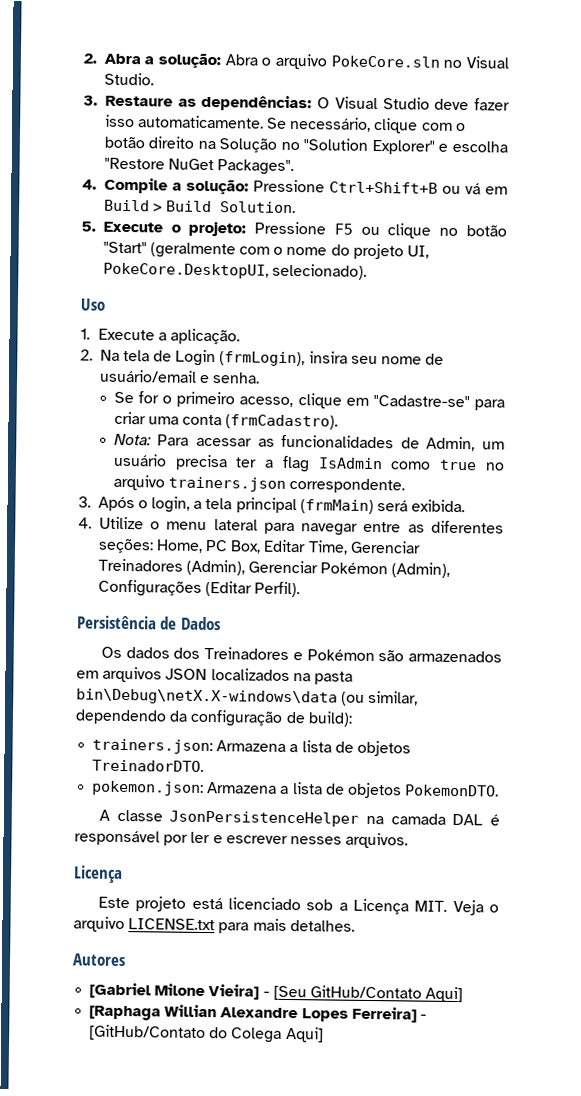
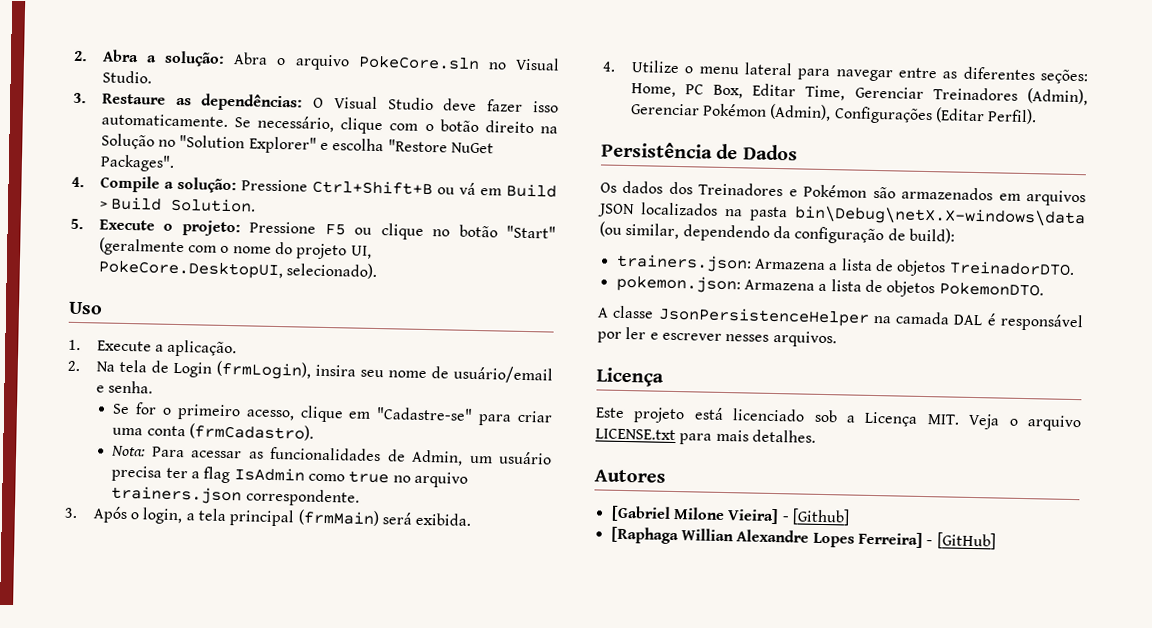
[272,985,464,1003] [Seu GitHub/Contato Aqui] -> [791,508,850,526] [Github]
[89,1024,324,1043] [GitHub/Contato do Colega Aqui] -> [936,532,996,550] [GitHub]

